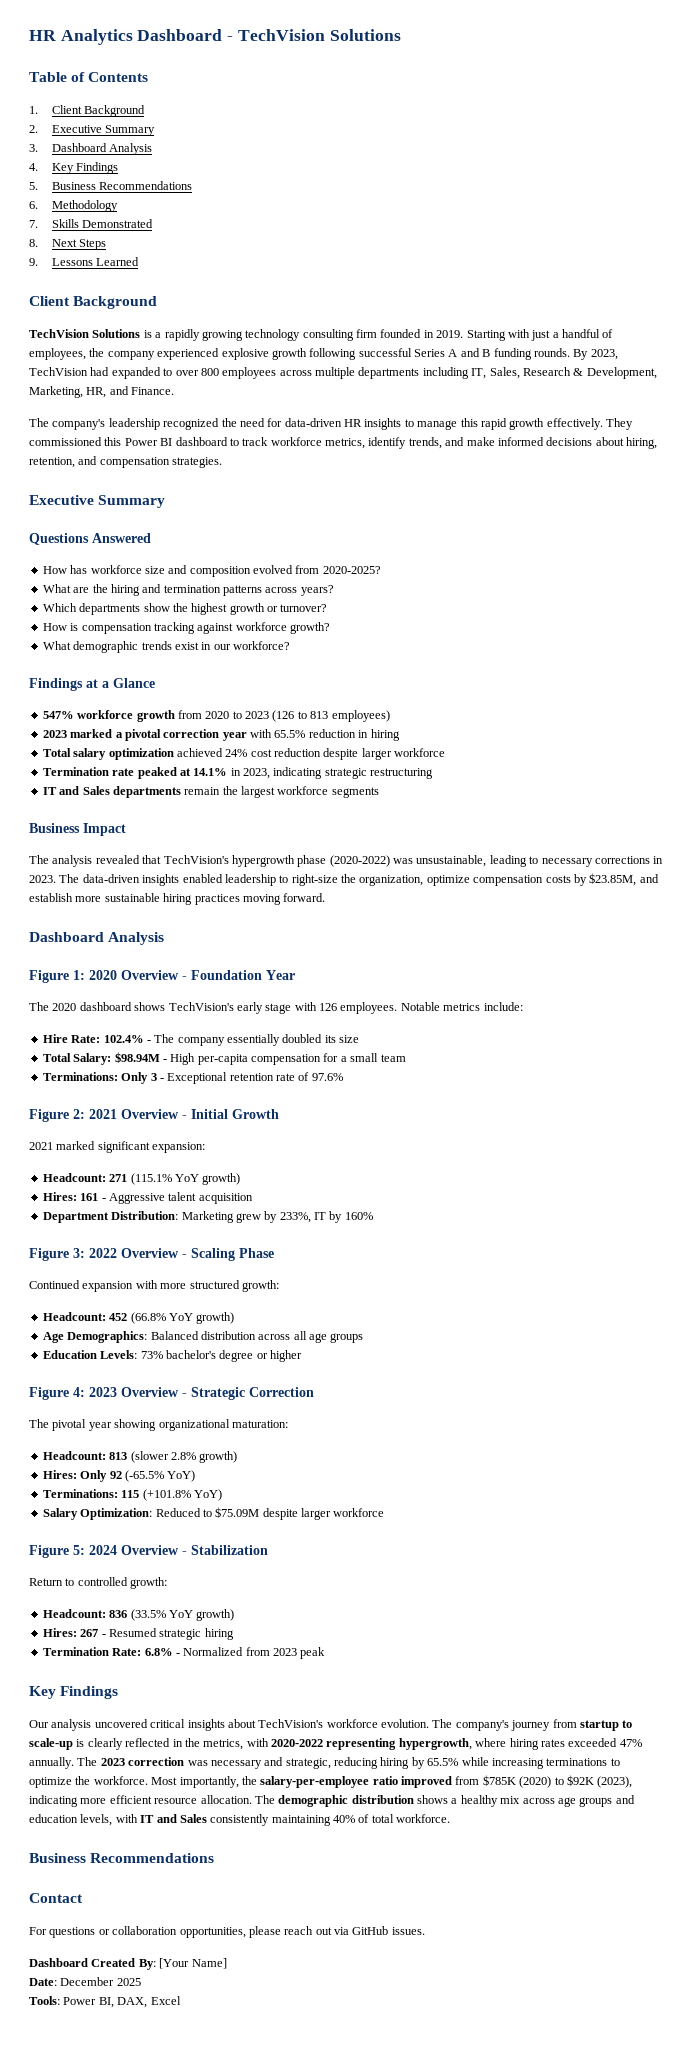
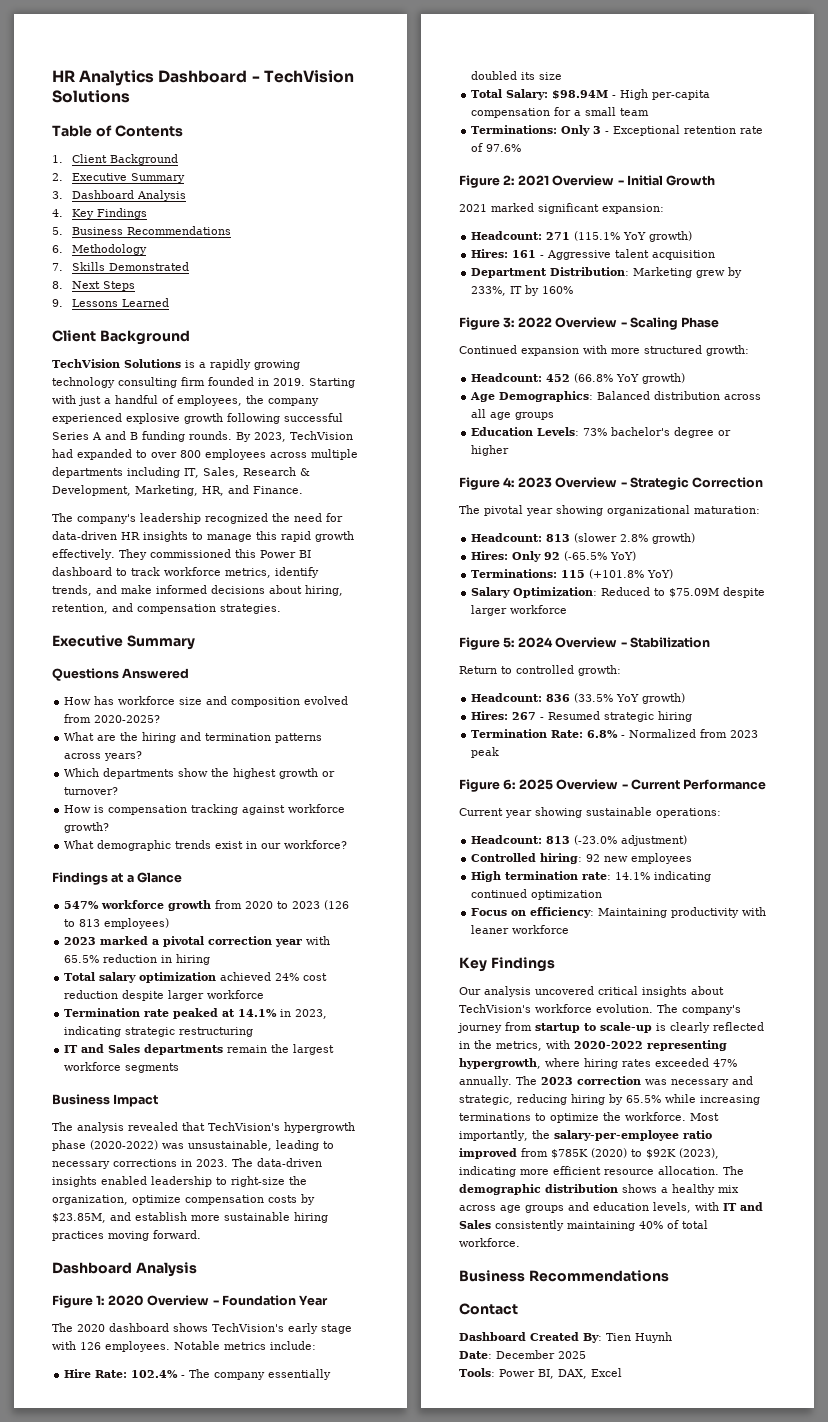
(326, 1653) none -> [459,779,767,792] [459,807,721,818] [471,835,688,846] [471,853,693,864] [471,871,712,882] [471,889,603,900] [471,907,767,918] [471,925,570,934] // Figure 6: 2025 Overview - Current Performance // Current year showing sustainable operations: // Headcount: 813 (-23.0% adjustment) // Controlled hiring: 92 new employees // High termination rate: 14.1% indicating continued optimization // Focus on efficiency: Maintaining productivity with leaner workforce
[29,1926,425,1938] // For questions or collaboration opportunities, please reach out via GitHub issues. -> (518, 1309) none
[159,1958,227,1969] [Your Name] -> [606,1332,672,1343] Tien Huynh

